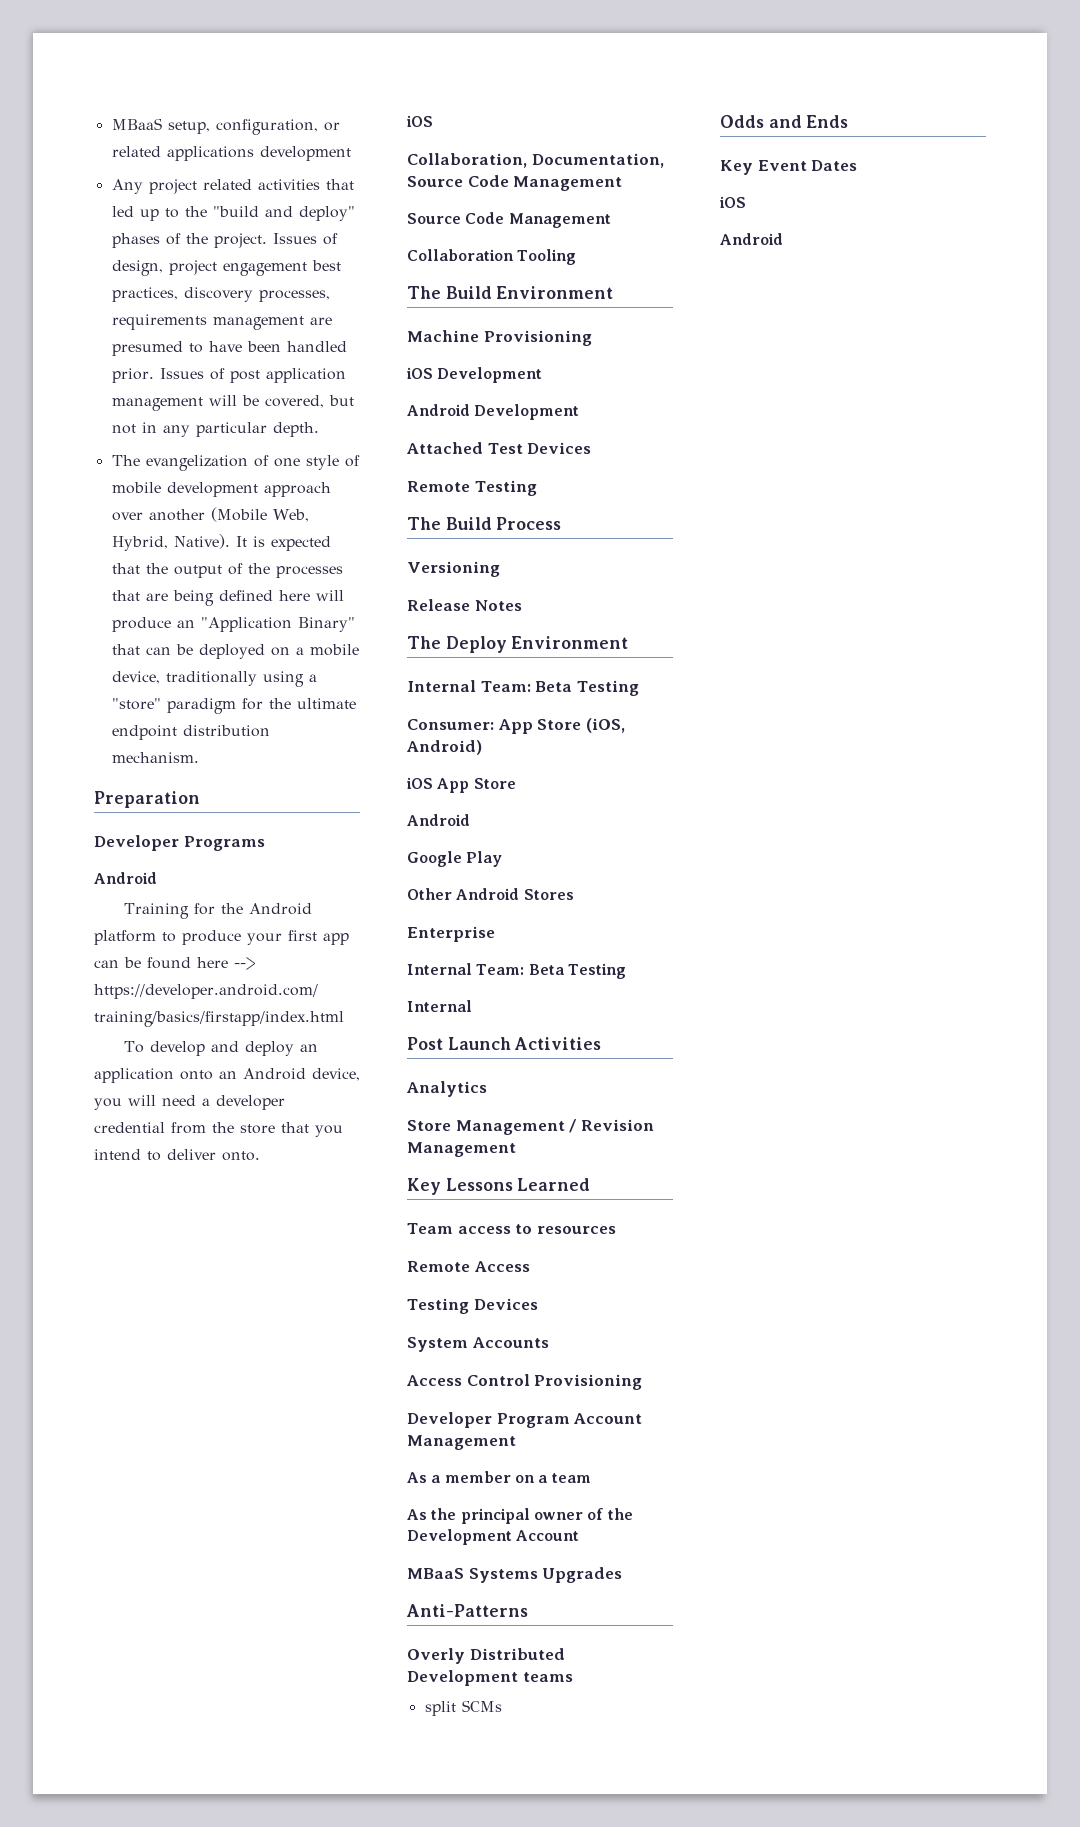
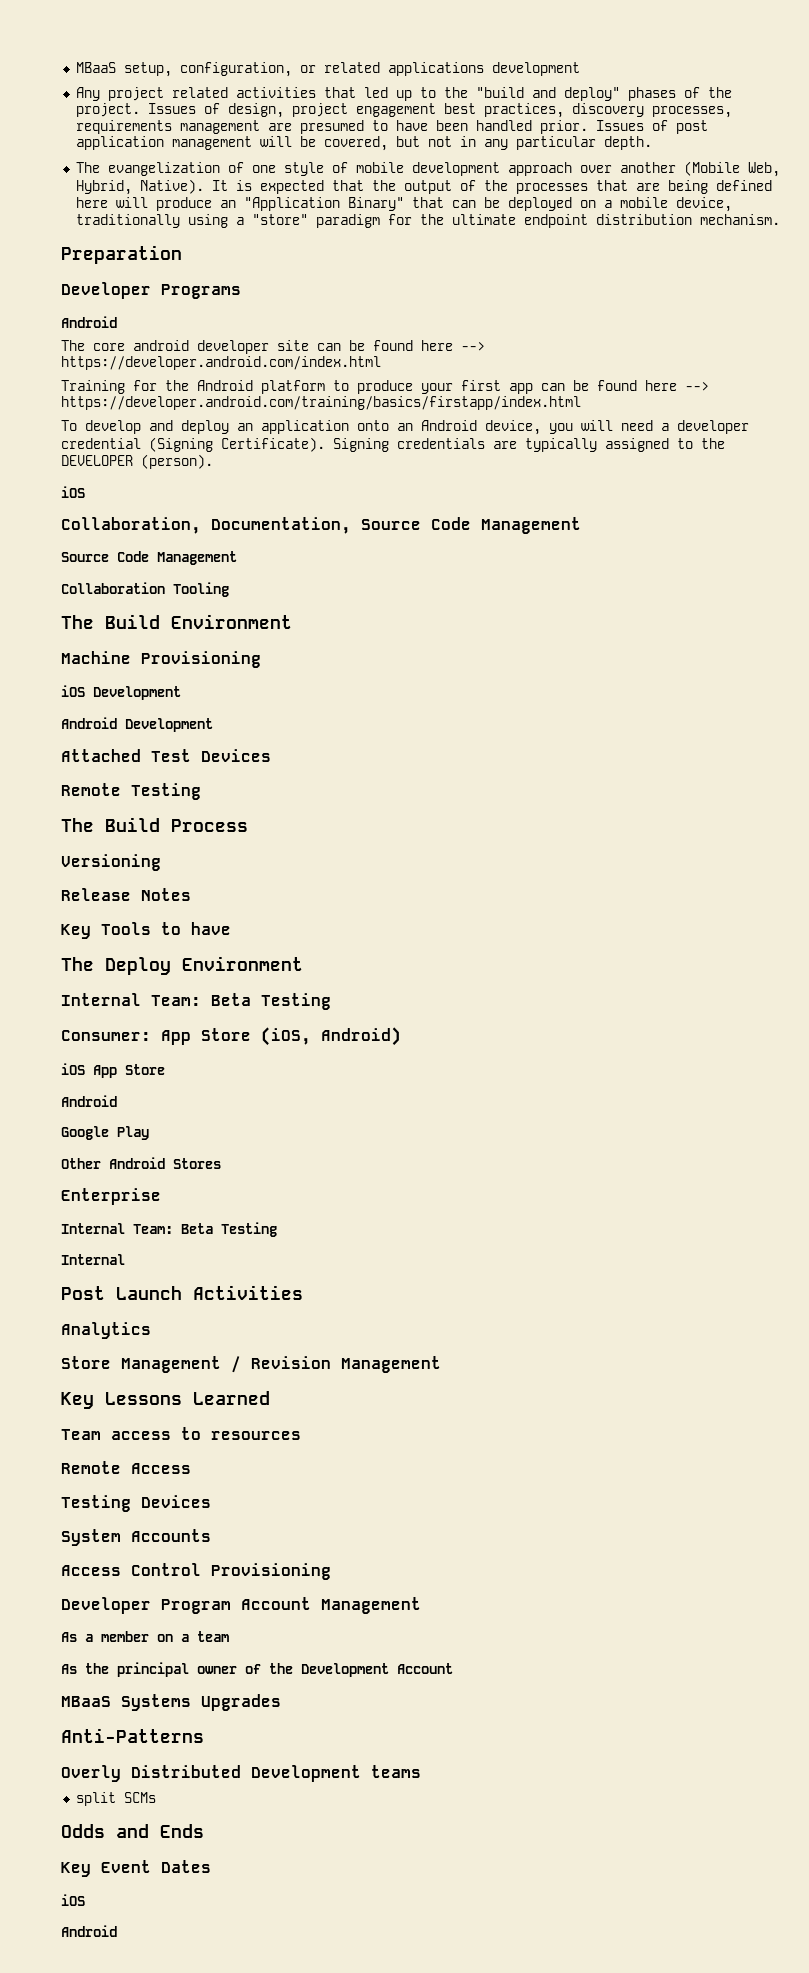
(157, 878) none -> [61,340,485,354] [61,356,381,370] // The core android developer site can be found here --> https://developer.android.com/index.html
[171,1122,343,1137] [94,1149,260,1161] from the store that you intend to deliver onto. -> [149,437,725,452] [61,454,213,469] (Signing Certificate). Signing credentials are typically assigned to the DEVELOPER (person).
(522, 605) none -> [61,922,231,939] // Key Tools to have

